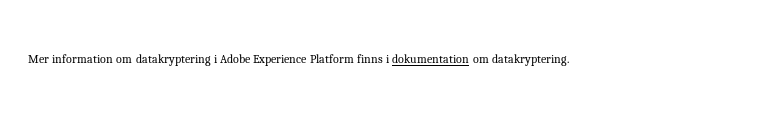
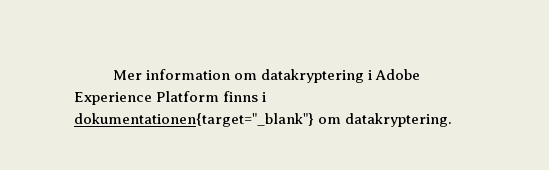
[392,54,470,63] dokumentation -> [74,113,314,127] dokumentationen{target="_blank"}

